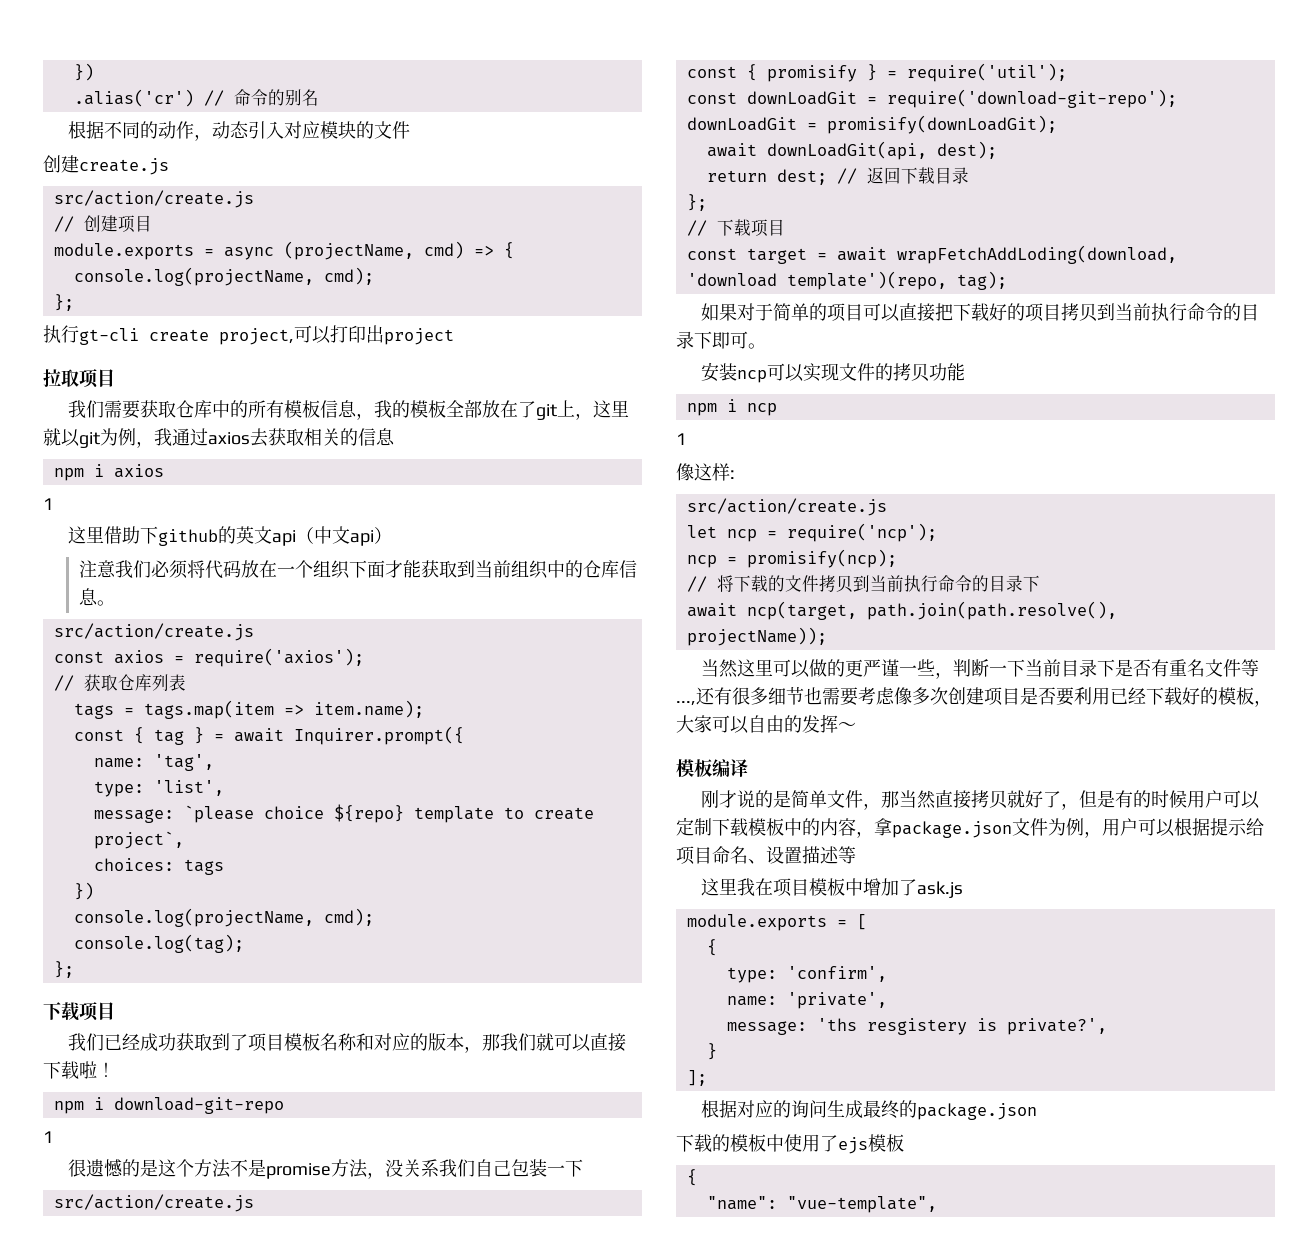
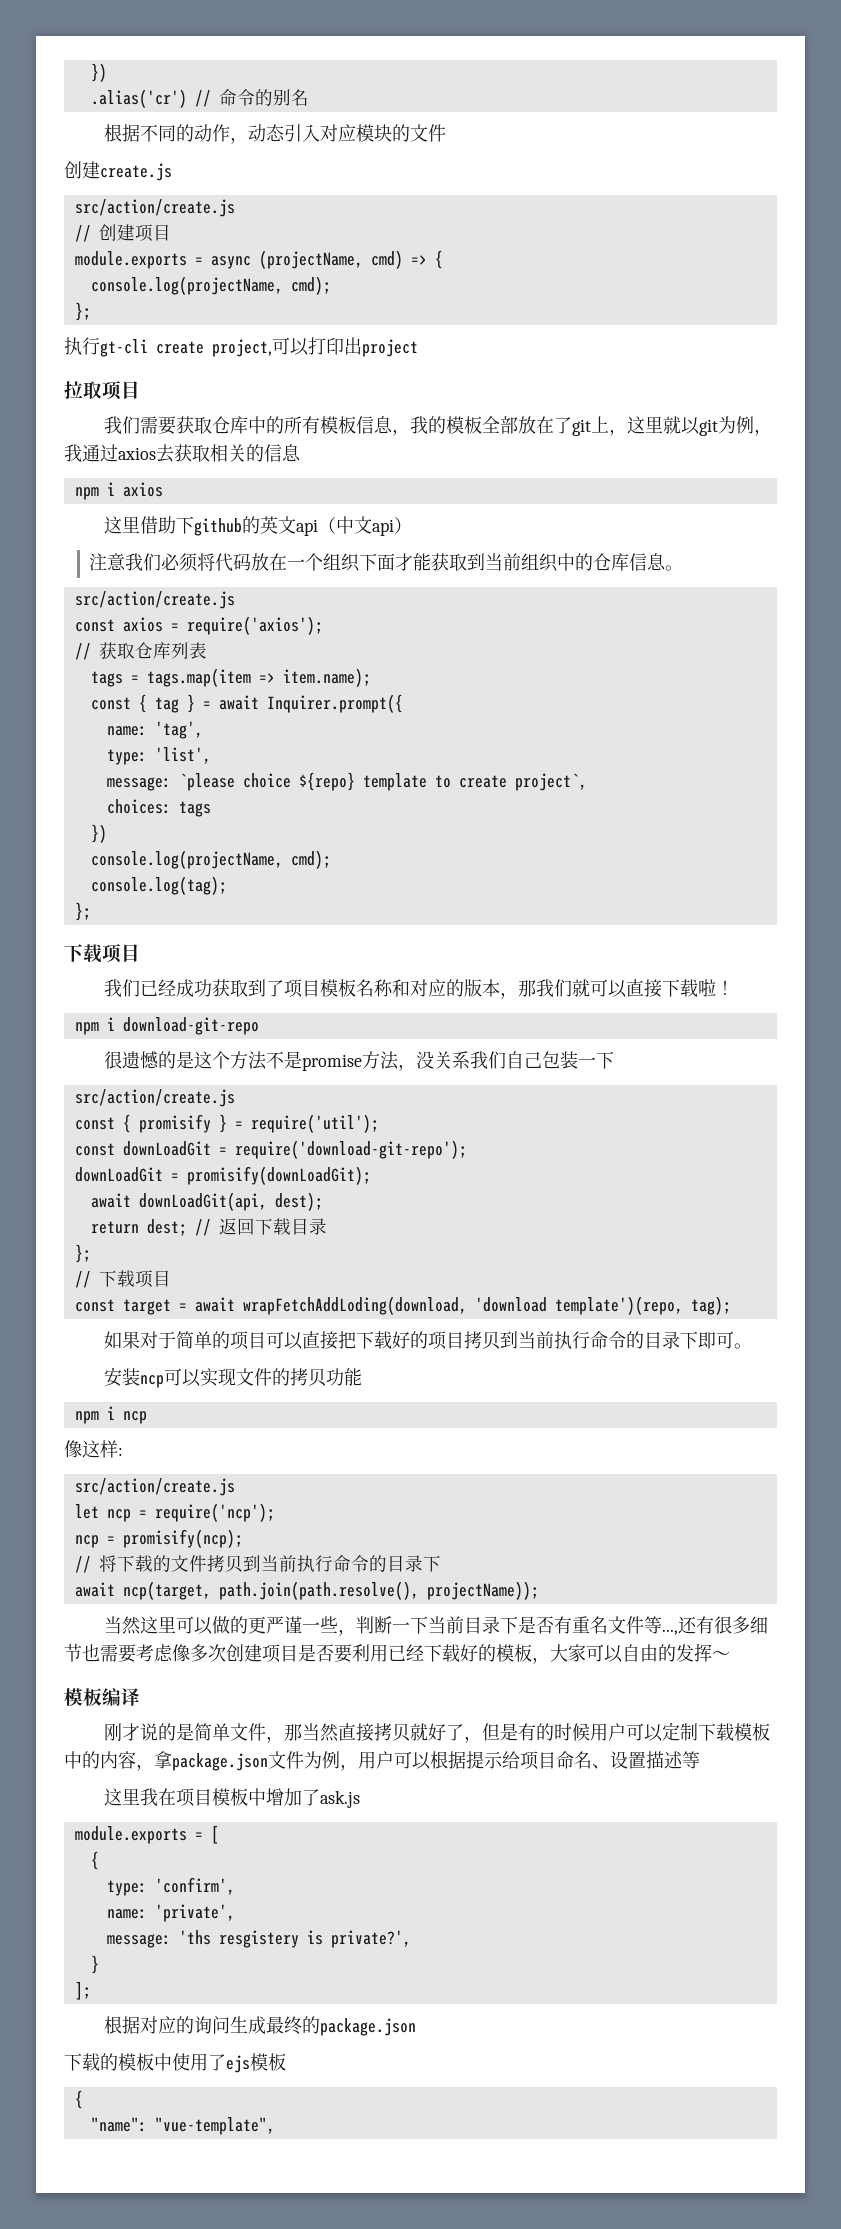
[43,498,53,510] // 1 -> (163, 489) none
[43,1131,53,1143] // 1 -> (259, 1026) none
[676,433,686,445] // 1 -> (147, 1417) none

